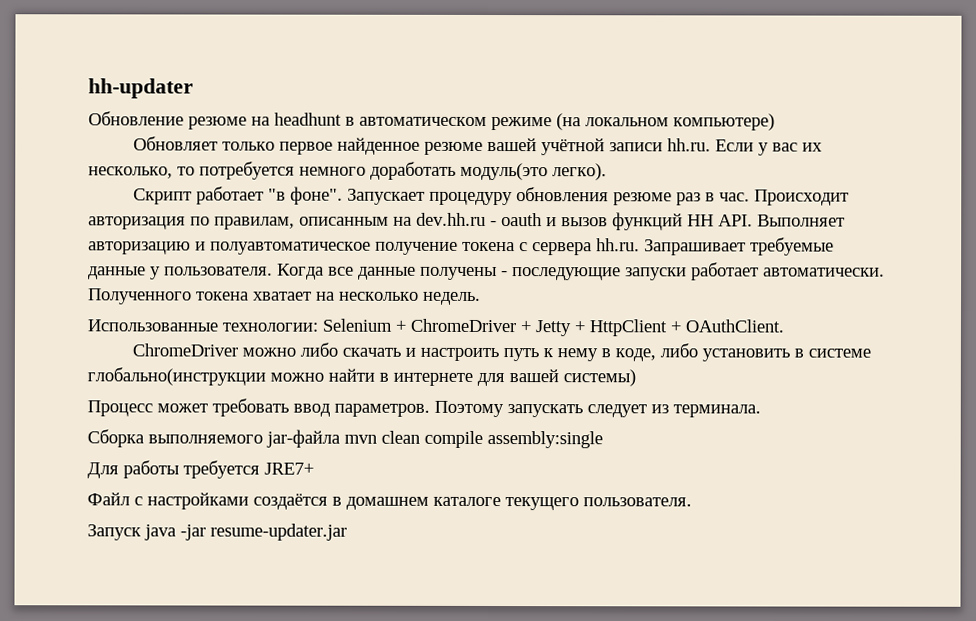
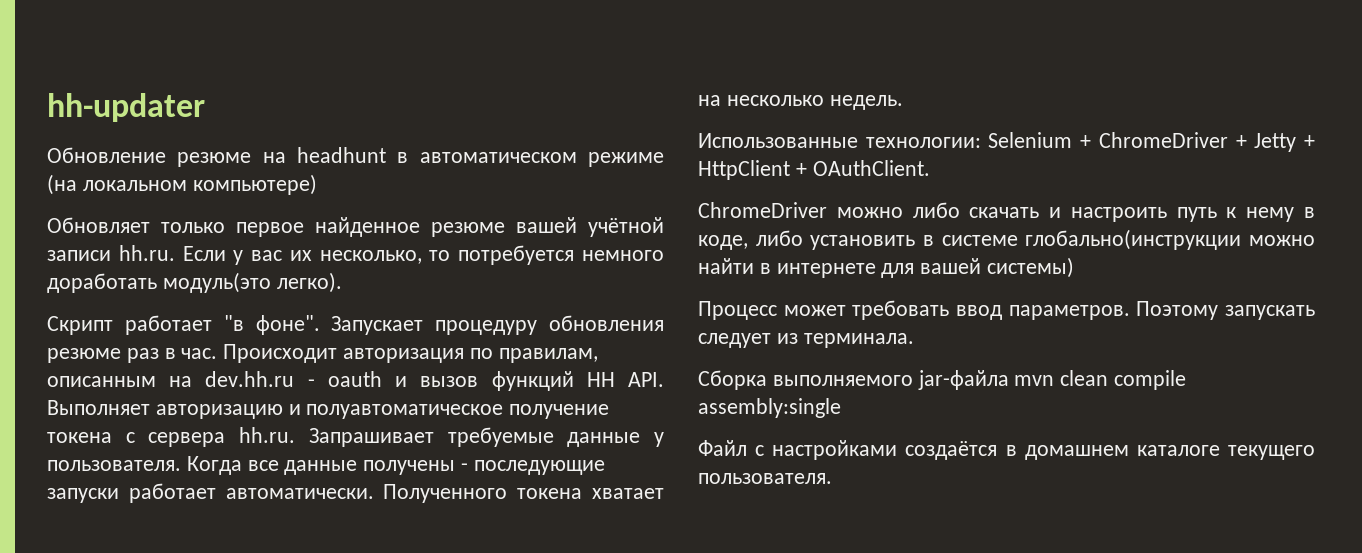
[87,460,314,479] // Для работы требуется JRE7+ -> (841, 408) none
[87,523,347,541] // Запуск java -jar resume-updater.jar -> (832, 478) none

